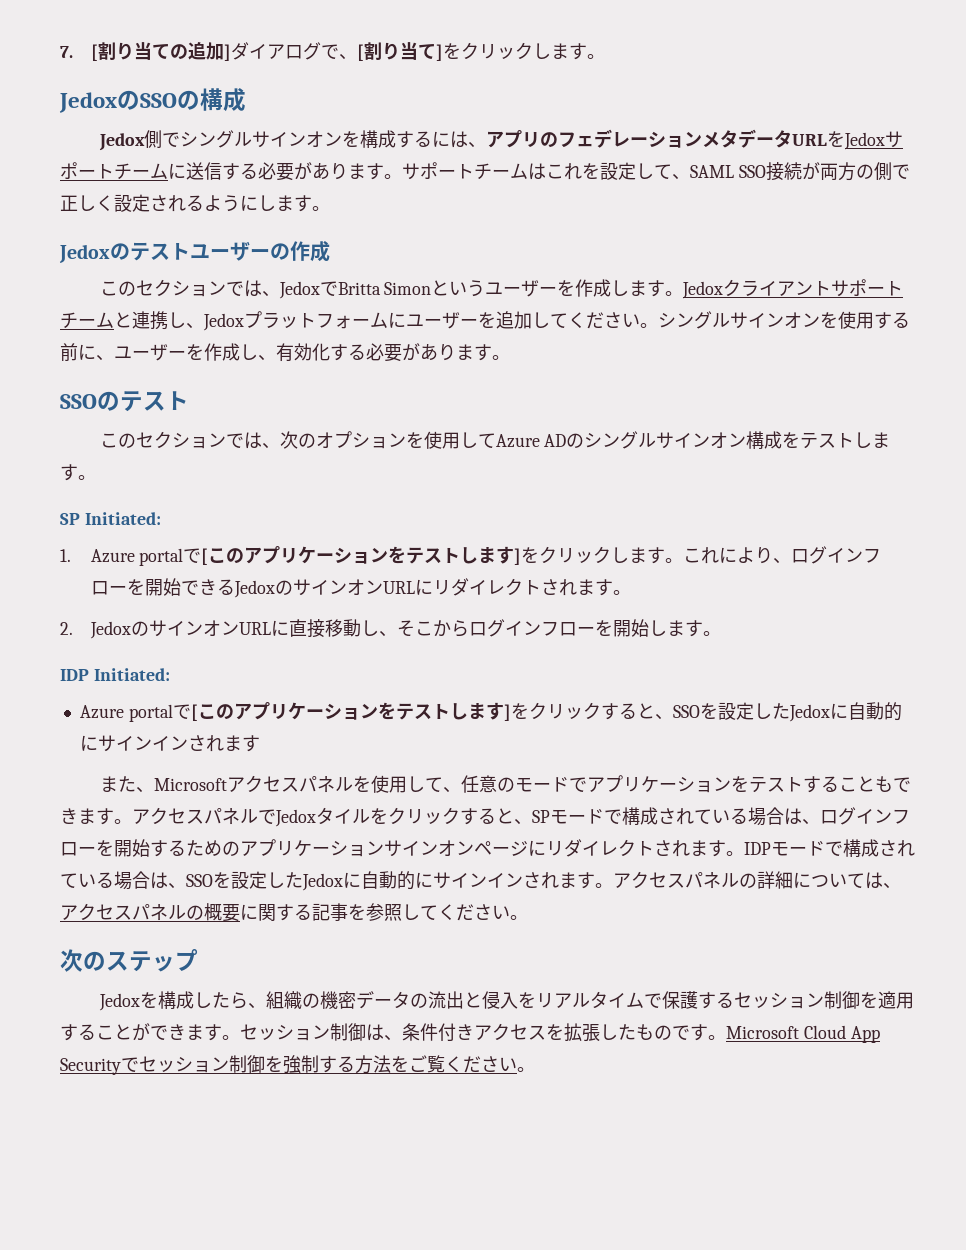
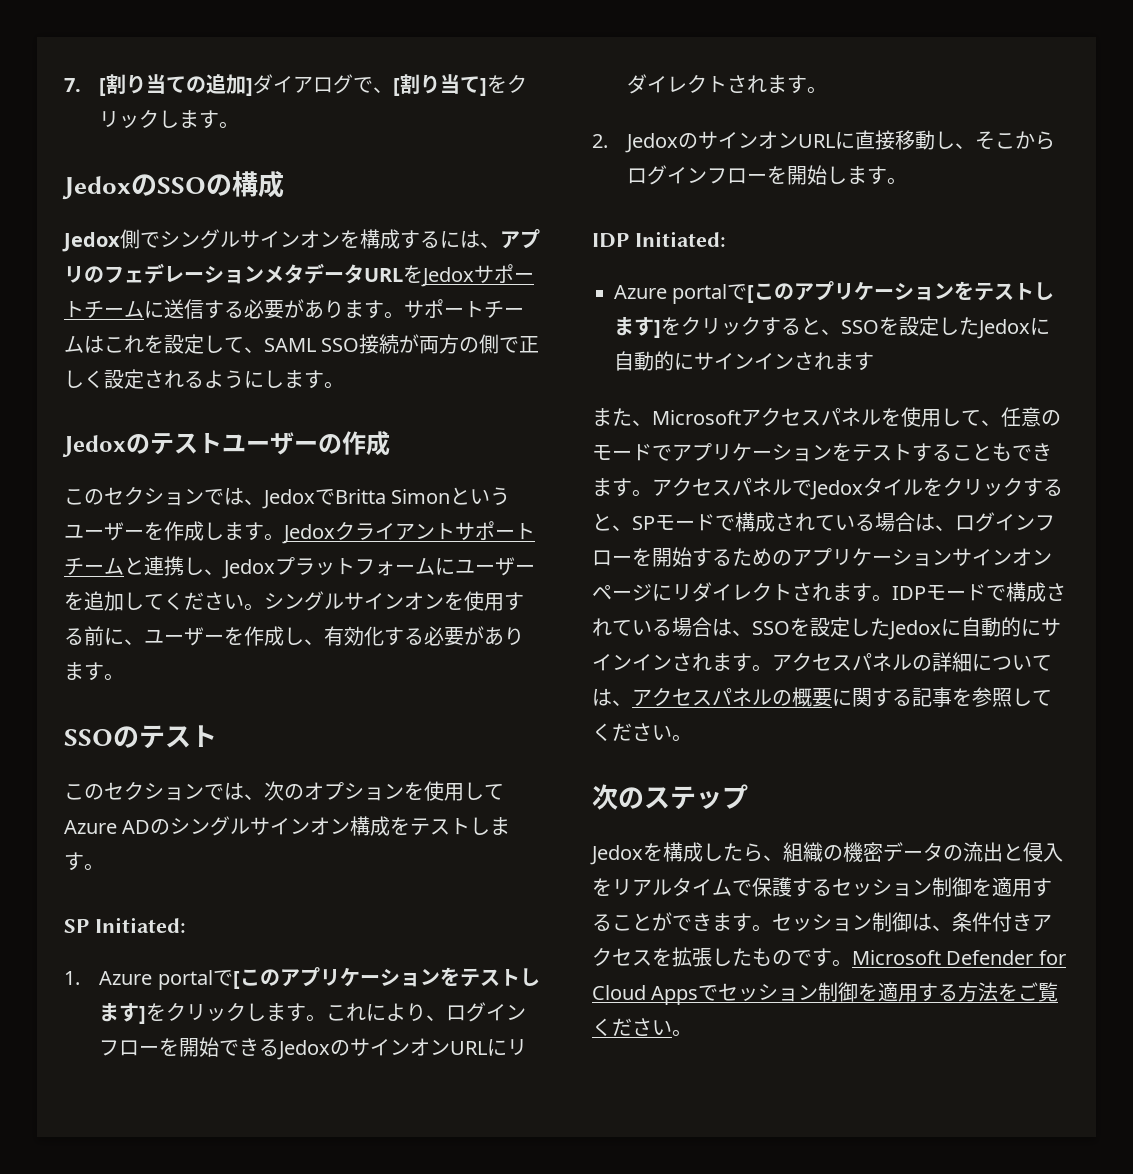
[803,1025,880,1043] [60,1058,121,1075] Cloud App Security -> [946,950,1066,965] [592,985,699,1005] Defender for Cloud Apps
[283,1055,319,1074] 強制 -> [878,982,919,1002] 適用

